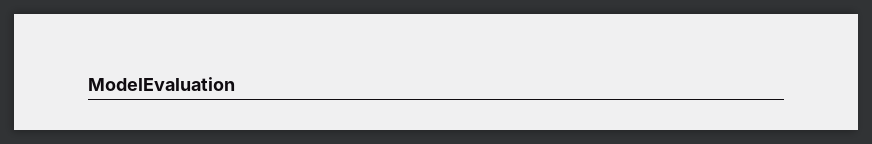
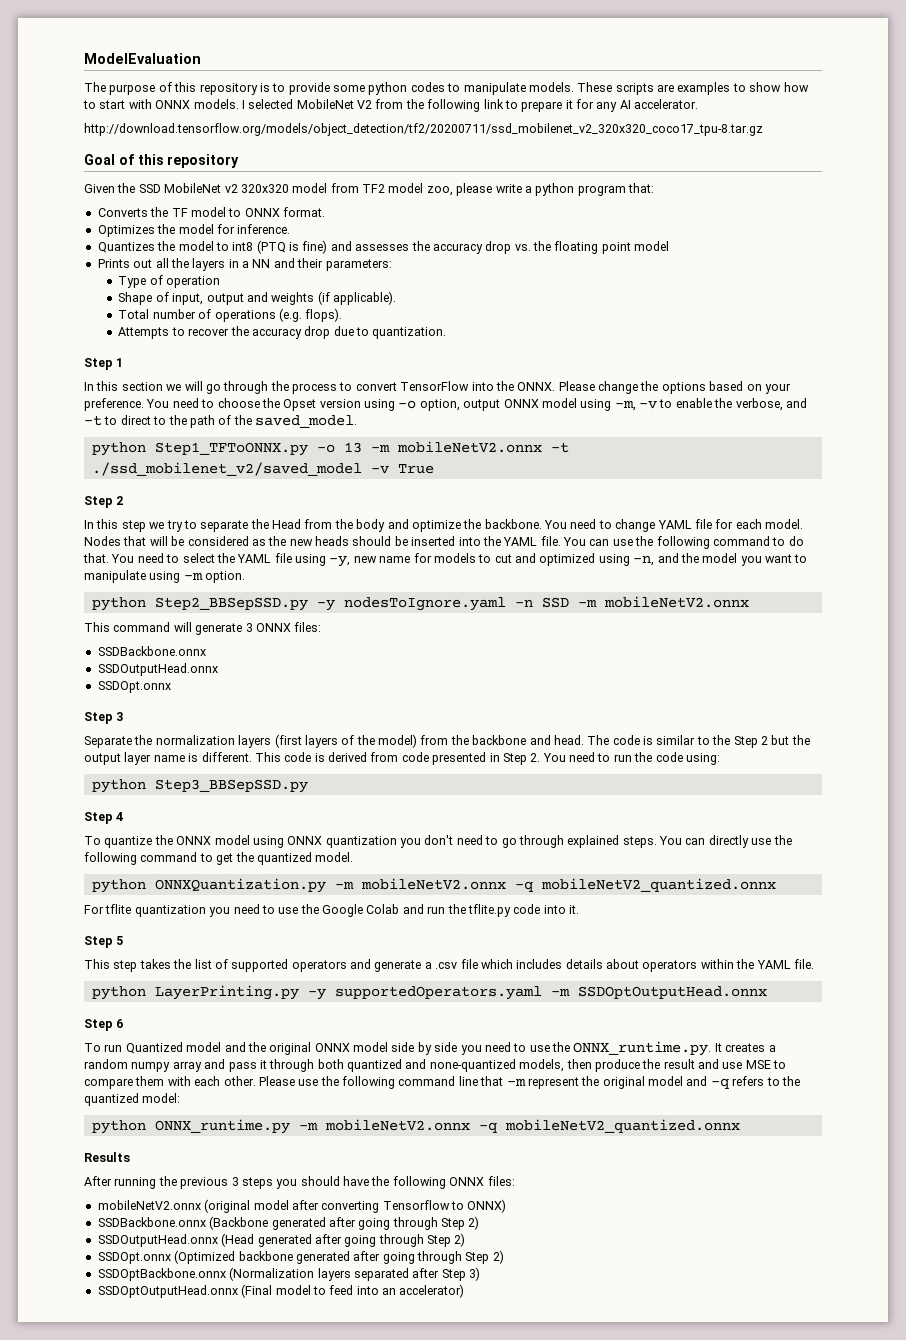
(235, 84) none -> [84,82,809,95] [83,99,699,112] [84,123,763,136] [84,154,240,168] [84,183,654,196] [97,207,325,217] [97,224,291,237] [97,240,670,254] [97,258,392,271] [118,275,221,288] [118,291,397,305] [118,308,343,322] [118,326,447,339] [84,358,124,370] [84,381,791,394] [84,398,807,411] [84,415,357,428] [91,441,569,456] [91,462,434,476] [84,496,124,508] [84,519,803,532] [84,536,804,549] [83,553,808,567] [84,570,246,583] [91,596,749,611] [84,622,322,635] [97,646,206,656] [97,663,218,676] [97,681,171,693] [84,712,124,724] [84,734,810,748] [84,752,720,765] [91,779,308,793] [84,812,124,824] [84,835,792,848] [84,852,354,865] [91,878,776,893] [84,904,579,917] [84,936,124,948] [84,959,814,972] [91,985,767,1000] [84,1019,124,1031] [84,1041,776,1056] [84,1059,787,1072] [84,1076,800,1089] [84,1093,181,1106] [91,1119,740,1134] [84,1152,130,1162] [84,1176,515,1189] [97,1199,507,1213] [97,1216,480,1230] [97,1233,466,1247] [97,1250,504,1264] [97,1267,480,1281] [97,1284,465,1298] // The purpose of this repository is to provide some python codes to manipulate models. These scripts are examples to show how to start with ONNX models. I selected MobileNet V2 from the following link to prepare it for any AI accelerator. // http://download.tensorflow.org/models/object_detection/tf2/20200711/ssd_mobilenet_v2_320x320_coco17_tpu-8.tar.gz // Goal of this repository // Given the SSD MobileNet v2 320x320 model from TF2 model zoo, please write a python program that: // Converts the TF model to ONNX format. // Optimizes the model for inference. // Quantizes the model to int8 (PTQ is fine) and assesses the accuracy drop vs. the floating point model // Prints out all the layers in a NN and their parameters: // Type of operation // Shape of input, output and weights (if applicable). // Total number of operations (e.g. flops). // Attempts to recover the accuracy drop due to quantization. // Step 1 // In this section we will go through the process to convert TensorFlow into the ONNX. Please change the options based on your preference. You need to choose the Opset version using -o option, output ONNX model using -m, -v to enable the verbose, and -t to direct to the path of the saved_model. // python Step1_TFToONNX.py -o 13 -m mobileNetV2.onnx -t ./ssd_mobilenet_v2/saved_model -v True // Step 2 // In this step we try to separate the Head from the body and optimize the backbone. You need to change YAML file for each model. Nodes that will be considered as the new heads should be inserted into the YAML file. You can use the following command to do that. You need to select the YAML file using -y, new name for models to cut and optimized using -n, and the model you want to manipulate using -m option. // python Step2_BBSepSSD.py -y nodesToIgnore.yaml -n SSD -m mobileNetV2.onnx // This command will generate 3 ONNX files: // SSDBackbone.onnx // SSDOutputHead.onnx // SSDOpt.onnx // Step 3 // Separate the normalization layers (first layers of the model) from the backbone and head. The code is similar to the Step 2 but the output layer name is different. This code is derived from code presented in Step 2. You need to run the code using: // python Step3_BBSepSSD.py // Step 4 // To quantize the ONNX model using ONNX quantization you don't need to go through explained steps. You can directly use the following command to get the quantized model. // python ONNXQuantization.py -m mobileNetV2.onnx -q mobileNetV2_quantized.onnx // For tflite quantization you need to use the Google Colab and run the tflite.py code into it. // Step 5 // This step takes the list of supported operators and generate a .csv file which includes details about operators within the YAML file. // python LayerPrinting.py -y supportedOperators.yaml -m SSDOptOutputHead.onnx // Step 6 // To run Quantized model and the original ONNX model side by side you need to use the ONNX_runtime.py. It creates a random numpy array and pass it through both quantized and none-quantized models, then produce the result and use MSE to compare them with each other. Please use the following command line that -m represent the original model and -q refers to the quantized model: // python ONNX_runtime.py -m mobileNetV2.onnx -q mobileNetV2_quantized.onnx // Results // After running the previous 3 steps you should have the following ONNX files: // mobileNetV2.onnx (original model after converting Tensorflow to ONNX) // SSDBackbone.onnx (Backbone generated after going through Step 2) // SSDOutputHead.onnx (Head generated after going through Step 2) // SSDOpt.onnx (Optimized backbone generated after going through Step 2) // SSDOptBackbone.onnx (Normalization layers separated after Step 3) // SSDOptOutputHead.onnx (Final model to feed into an accelerator)

